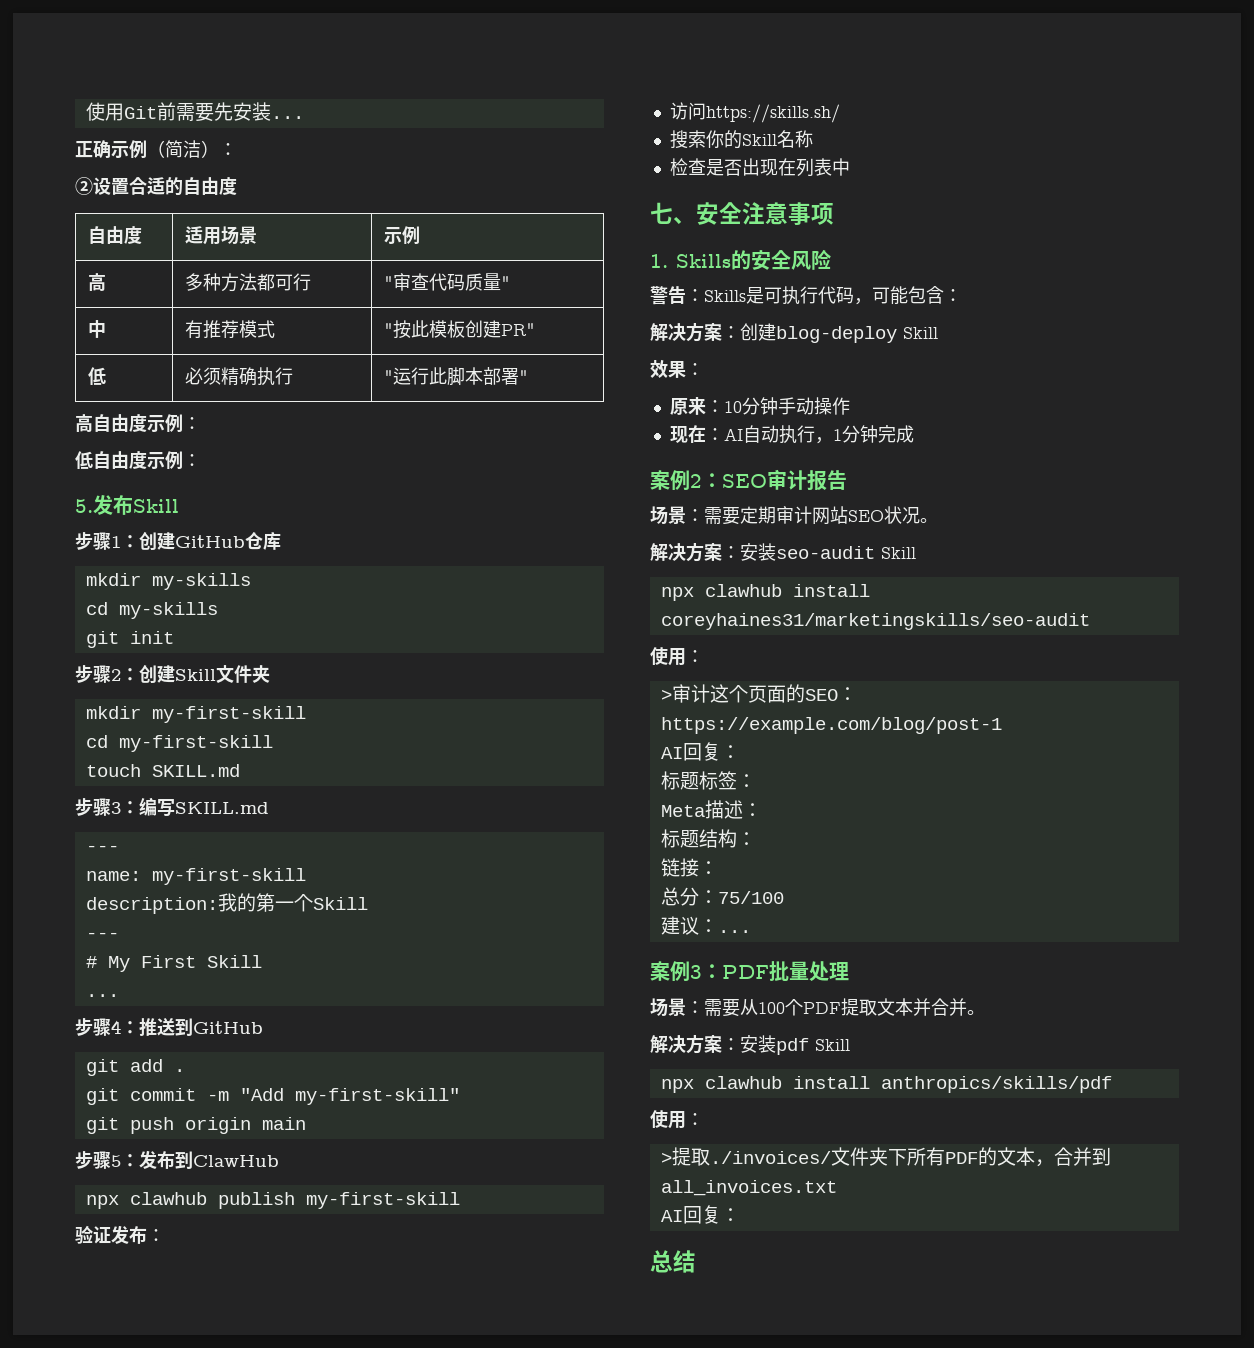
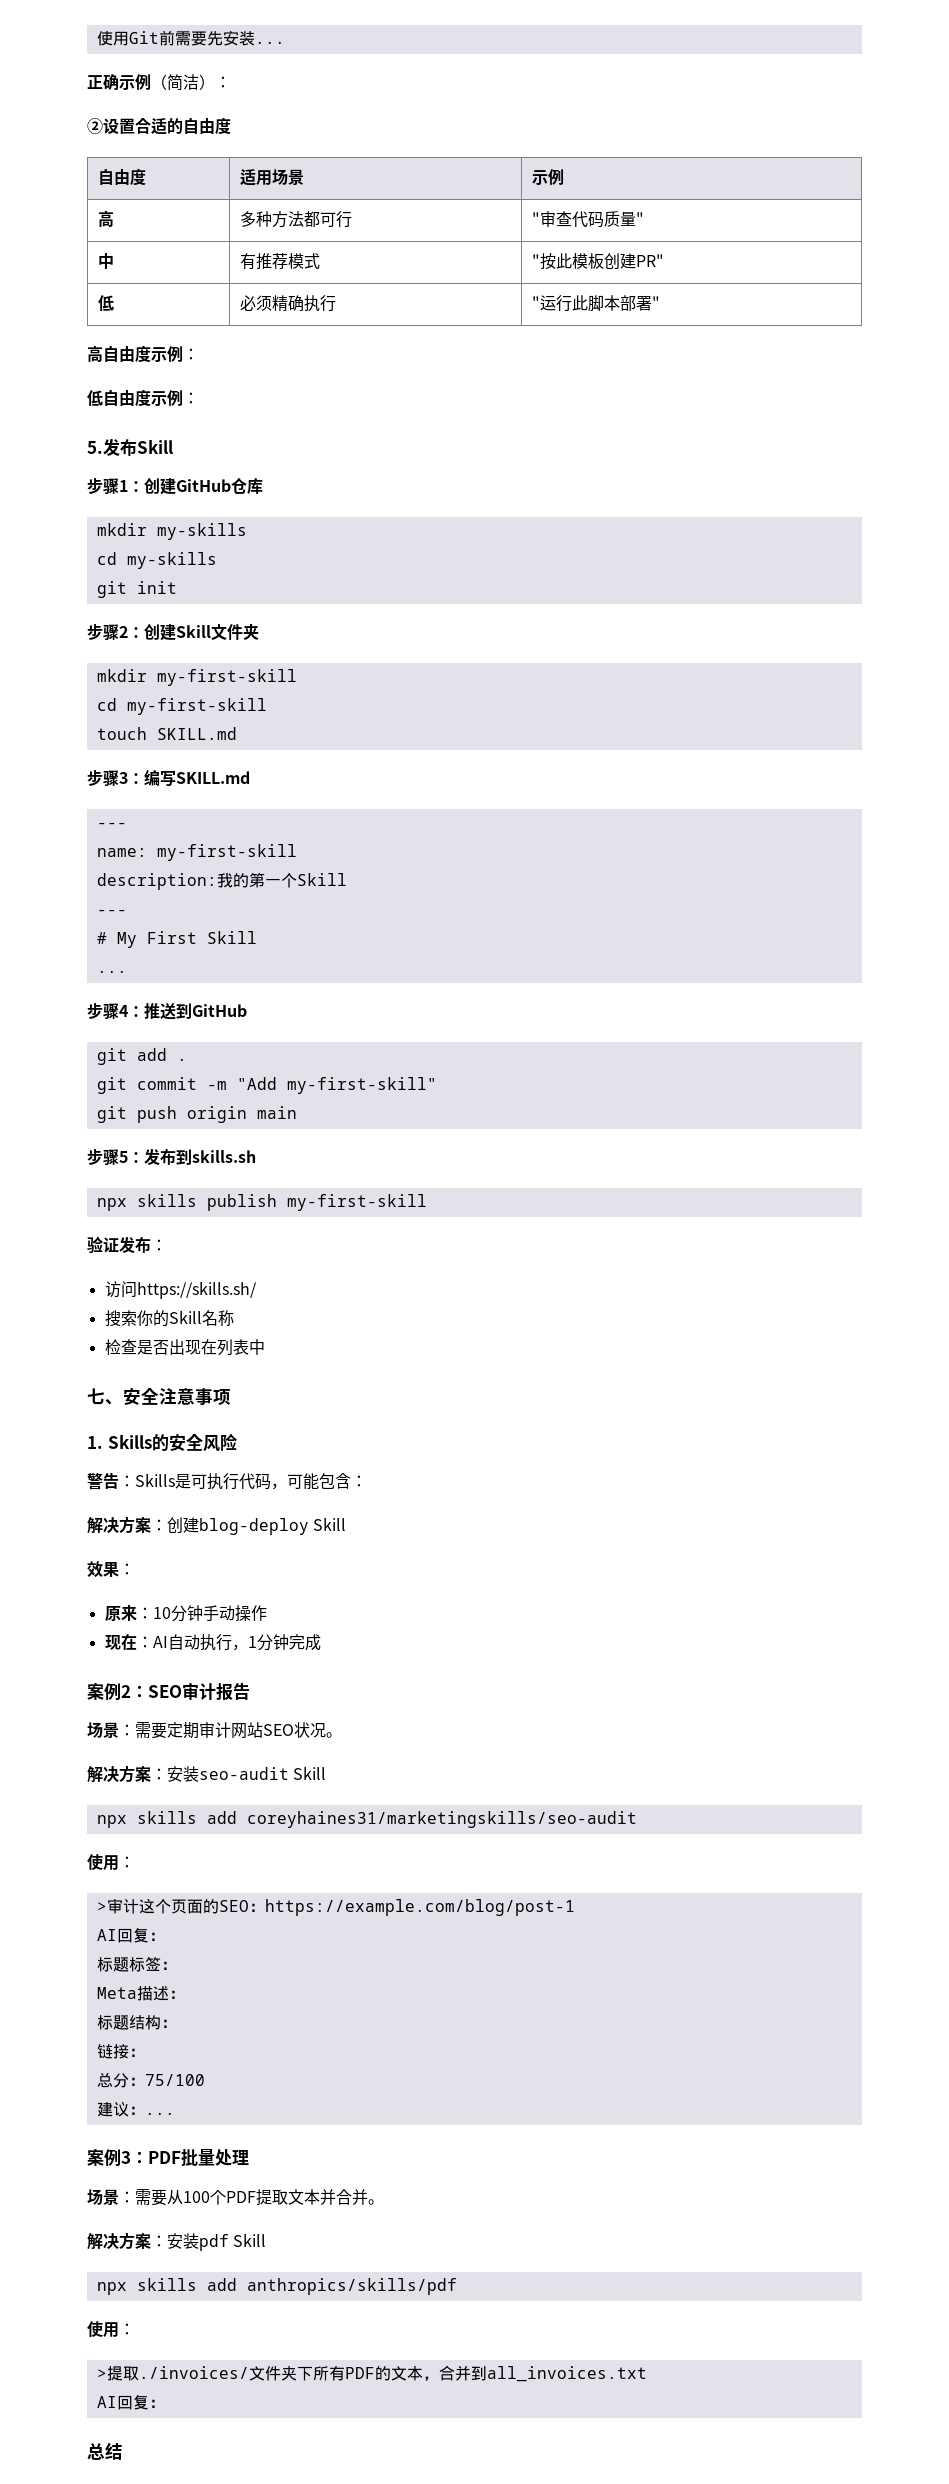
[193,1155,279,1167] [85,1192,207,1209] ClawHub // npx clawhub -> [192,1150,256,1163] [96,1194,197,1211] skills.sh // npx skills
[704,584,870,597] clawhub install -> [136,1811,237,1824] skills add
[704,1076,870,1089] clawhub install -> [136,2278,237,2291] skills add

